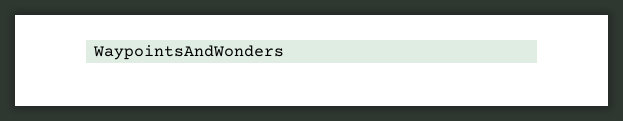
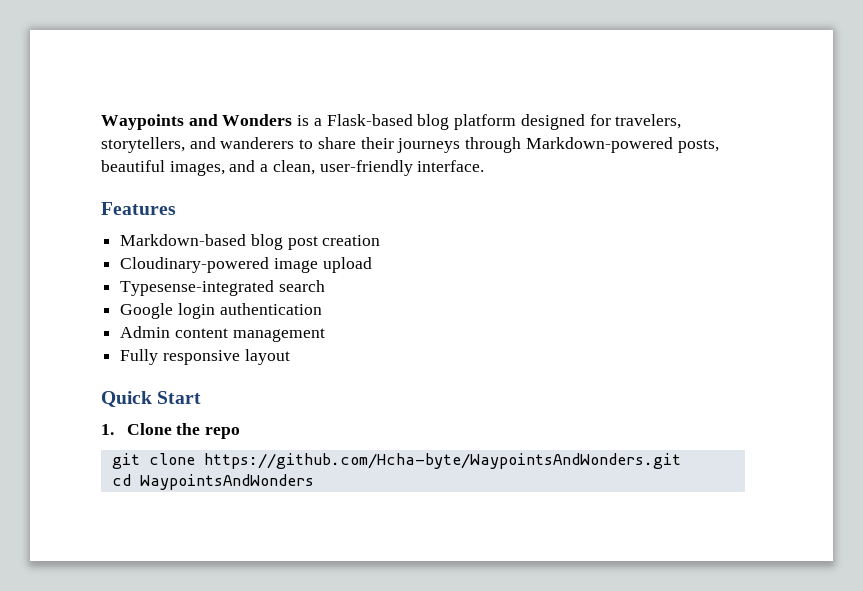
(93, 52) none -> [101,114,682,130] [101,137,719,153] [101,160,485,176] [101,202,176,215] [120,234,381,250] [120,257,372,273] [120,280,325,296] [120,303,322,319] [120,326,325,342] [120,349,290,365] [101,391,202,407] [101,423,241,439] [111,453,681,469] [111,474,131,486] Waypoints and Wonders is a Flask-based blog platform designed for travelers, storytellers, and wanderers to share their journeys through Markdown-powered posts, beautiful images, and a clean, user-friendly interface. // Features // Markdown-based blog post creation // Cloudinary-powered image upload // Typesense-integrated search // Google login authentication // Admin content management // Fully responsive layout // Quick Start // 1. Clone the repo // git clone https://github.com/Hcha-byte/WaypointsAndWonders.git // cd

